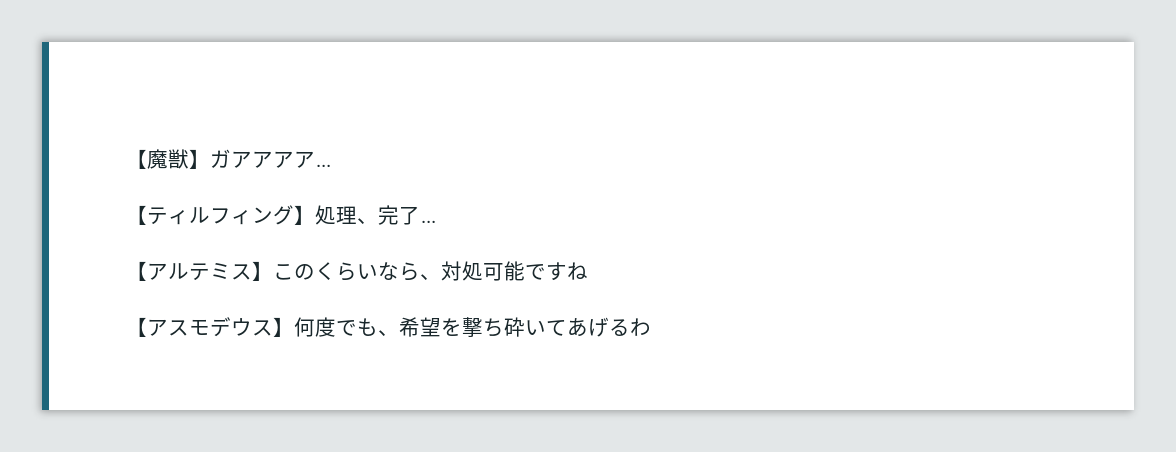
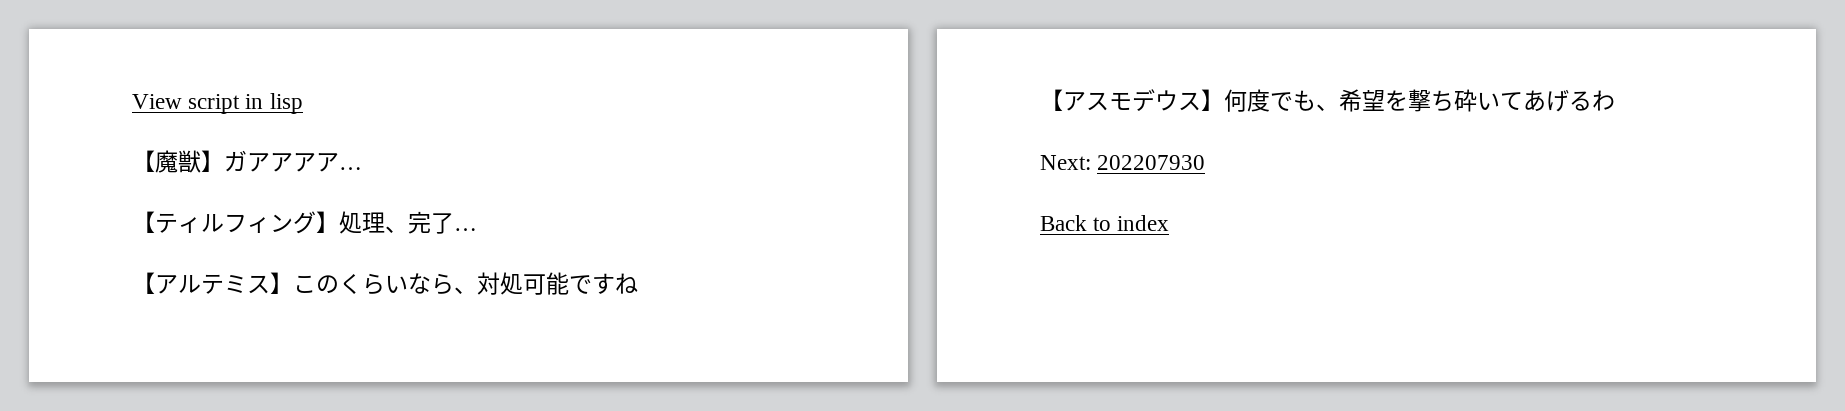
(126, 159) none -> [132,93,303,114] View script in lisp //
(651, 327) none -> [1040,155,1206,170] [1040,215,1170,231] // Next: 202207930 // Back to index

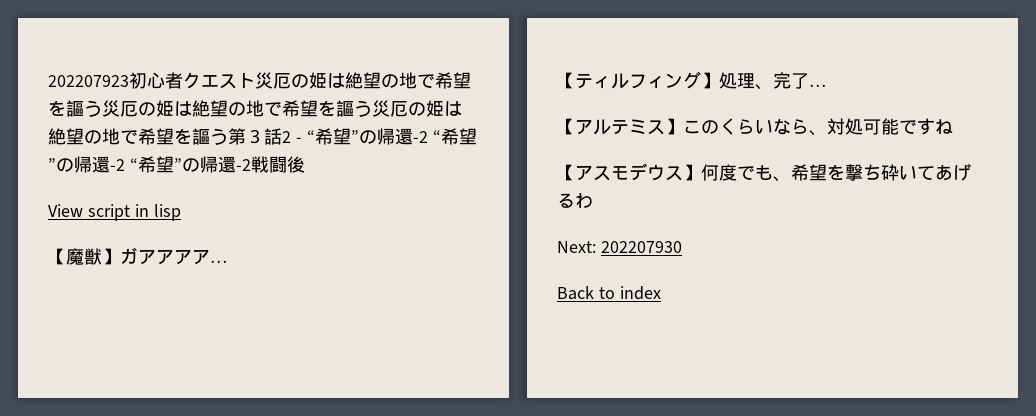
(132, 101) none -> [48,72,471,89] [48,100,462,117] [48,128,477,145] [48,156,305,173] 202207923初心者クエスト災厄の姫は絶望の地で希望を謳う災厄の姫は絶望の地で希望を謳う災厄の姫は絶望の地で希望を謳う第３話2 - “希望”の帰還-2 “希望”の帰還-2 “希望”の帰還-2戦闘後 //

